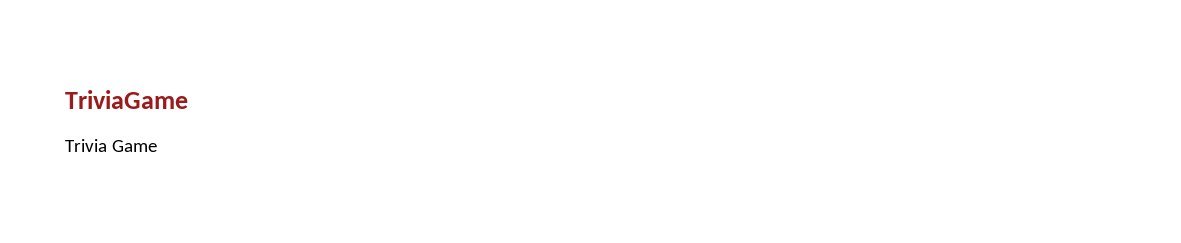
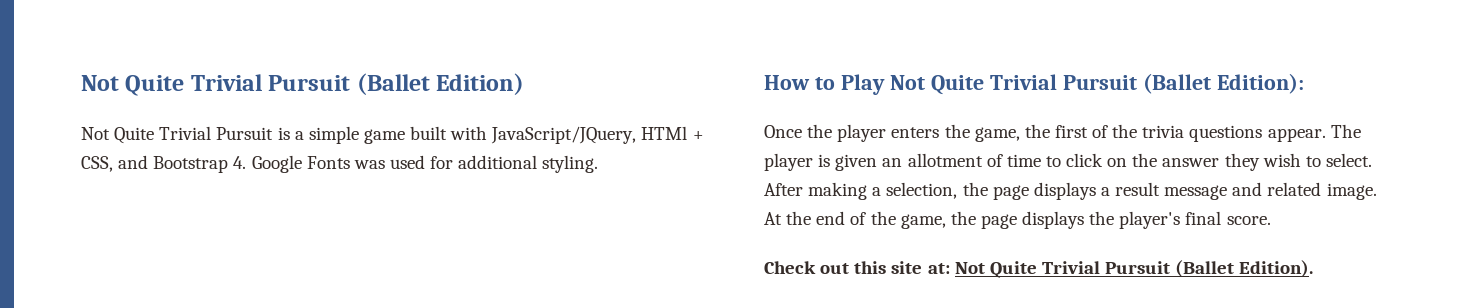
[65,90,188,109] [65,139,157,152] TriviaGame // Trivia Game -> [81,73,525,96] [81,126,704,144] [81,155,599,173] [764,73,1304,95] [764,124,1361,142] [764,153,1372,171] [764,182,1377,200] [764,211,1271,229] [764,260,1314,278] Not Quite Trivial Pursuit (Ballet Edition) // Not Quite Trivial Pursuit is a simple game built with JavaScript/JQuery, HTMl + CSS, and Bootstrap 4. Google Fonts was used for additional styling. // How to Play Not Quite Trivial Pursuit (Ballet Edition): // Once the player enters the game, the first of the trivia questions appear. The player is given an allotment of time to click on the answer they wish to select. After making a selection, the page displays a result message and related image. At the end of the game, the page displays the player's final score. // Check out this site at: Not Quite Trivial Pursuit (Ballet Edition).

